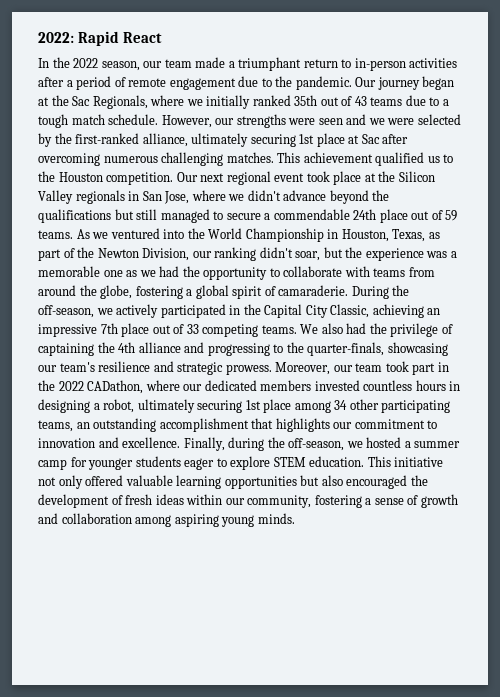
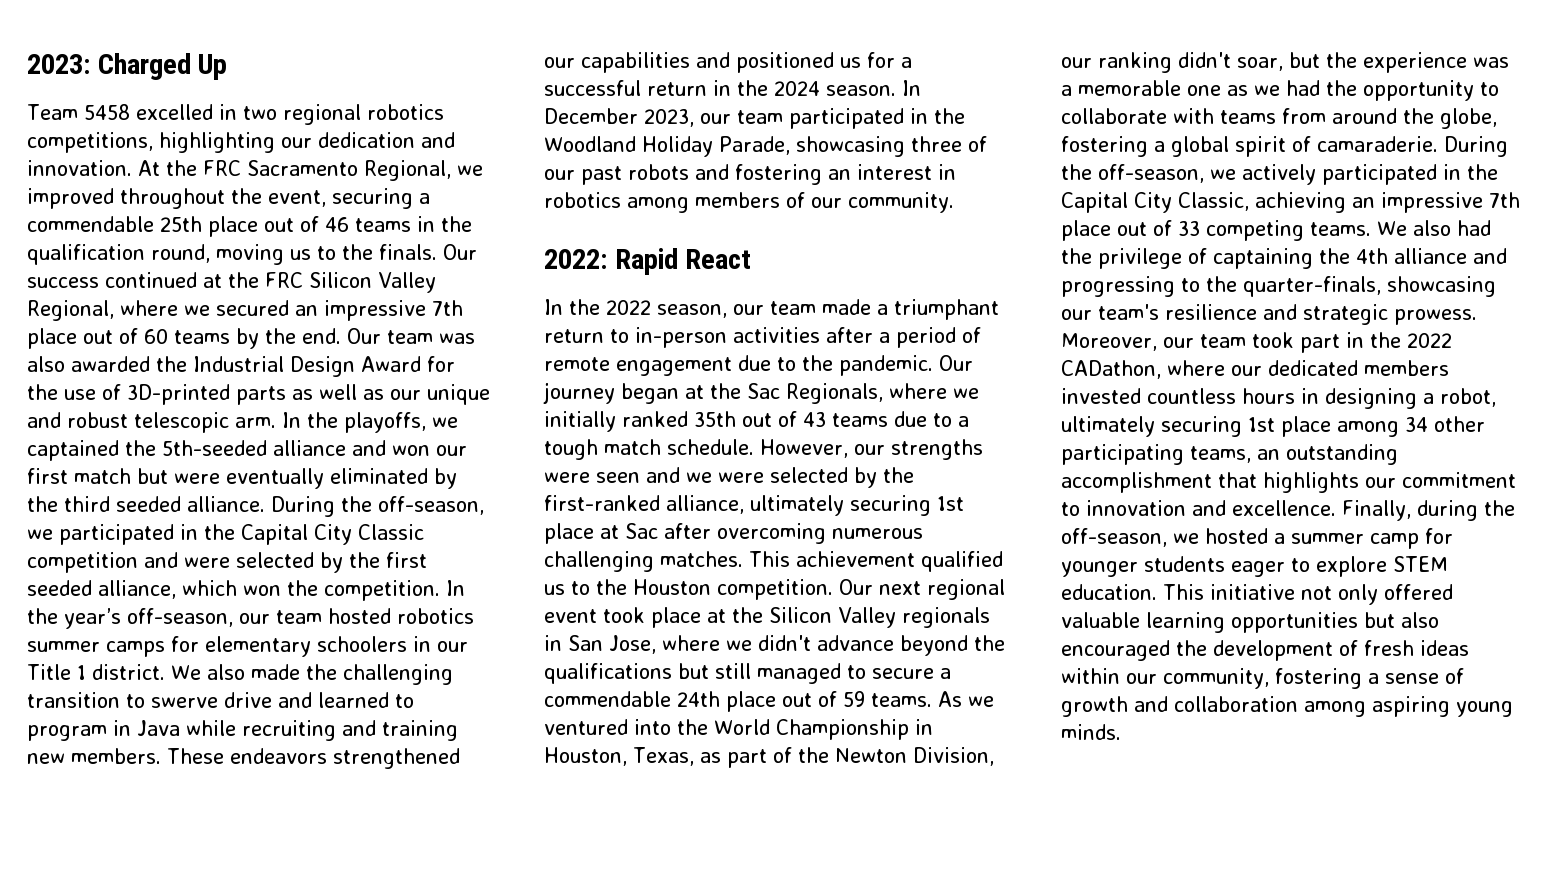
(38, 37) none -> [27,53,228,80] [27,104,444,125] [27,132,455,153] [27,160,483,181] [27,188,430,209] [27,216,472,237] [27,244,477,265] [27,272,436,293] [27,300,463,321] [27,328,475,349] [27,356,455,377] [27,384,490,405] [27,412,458,433] [27,440,467,461] [27,468,457,489] [27,496,484,517] [27,524,424,545] [27,552,427,573] [27,580,465,601] [27,608,474,629] [27,636,468,657] [27,664,453,685] [27,692,414,708] [27,720,458,741] [27,748,460,769] [544,52,912,73] [544,80,921,96] [544,108,965,129] [544,136,987,157] [544,164,956,185] [544,192,954,213] 2023: Charged Up // Team 5458 excelled in two regional robotics competitions, highlighting our dedication and innovation. At the FRC Sacramento Regional, we improved throughout the event, securing a commendable 25th place out of 46 teams in the qualification round, moving us to the finals. Our success continued at the FRC Silicon Valley Regional, where we secured an impressive 7th place out of 60 teams by the end. Our team was also awarded the Industrial Design Award for the use of 3D-printed parts as well as our unique and robust telescopic arm. In the playoffs, we captained the 5th-seeded alliance and won our first match but were eventually eliminated by the third seeded alliance. During the off-season, we participated in the Capital City Classic competition and were selected by the first seeded alliance, which won the competition. In the year’s off-season, our team hosted robotics summer camps for elementary schoolers in our Title 1 district. We also made the challenging transition to swerve drive and learned to program in Java while recruiting and training new members. These endeavors strengthened our capabilities and positioned us for a successful return in the 2024 season. In December 2023, our team participated in the Woodland Holiday Parade, showcasing three of our past robots and fostering an interest in robotics among members of our community. //

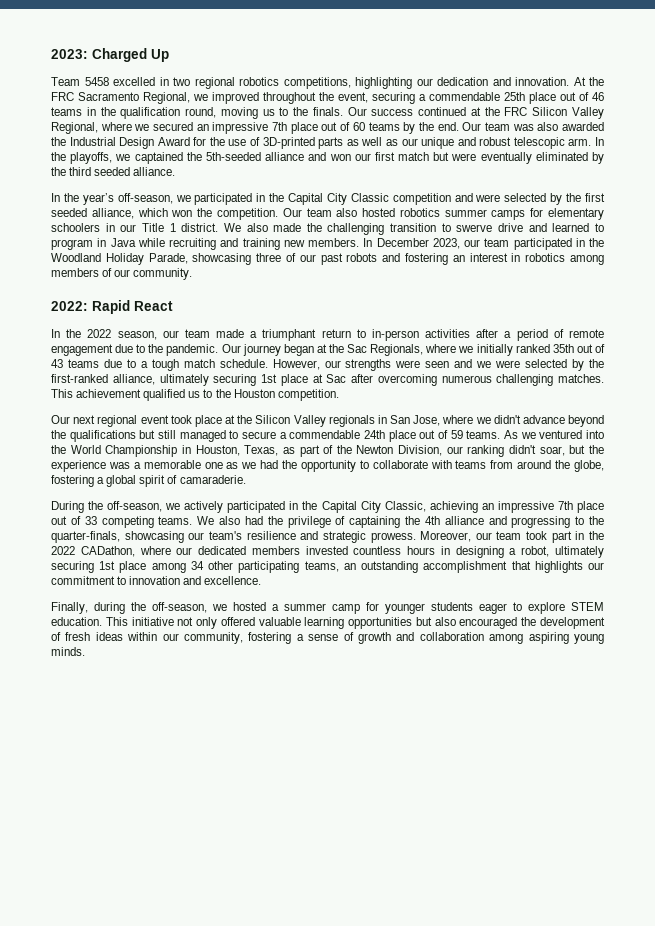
[271,496,372,517] During the -> [51,193,114,205] // In the year’s
[446,580,465,596] [27,608,322,629] In the year’s off-season, our team -> [282,208,358,217] Our team also
[167,748,460,769] [544,52,912,73] [544,80,896,96] These endeavors strengthened our capabilities and positioned us for a successful return in the 2024 season. -> (359, 242) none
(833, 589) none -> (339, 395) //
(1438, 144) none -> (246, 479) //
(1336, 508) none -> (262, 580) //

